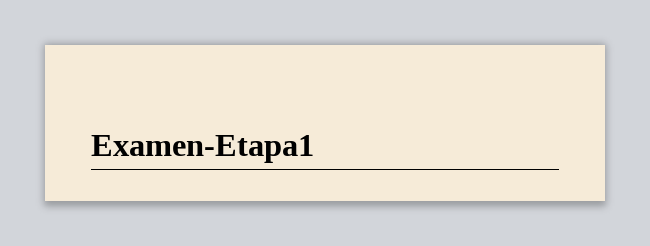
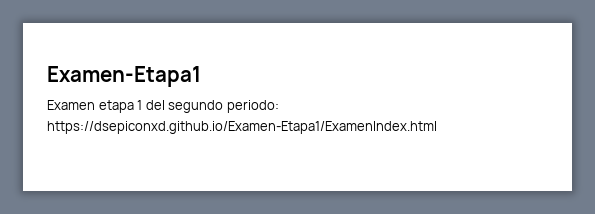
(314, 149) none -> [47,100,279,113] [47,121,437,134] // Examen etapa 1 del segundo periodo: https://dsepiconxd.github.io/Examen-Etapa1/ExamenIndex.html

